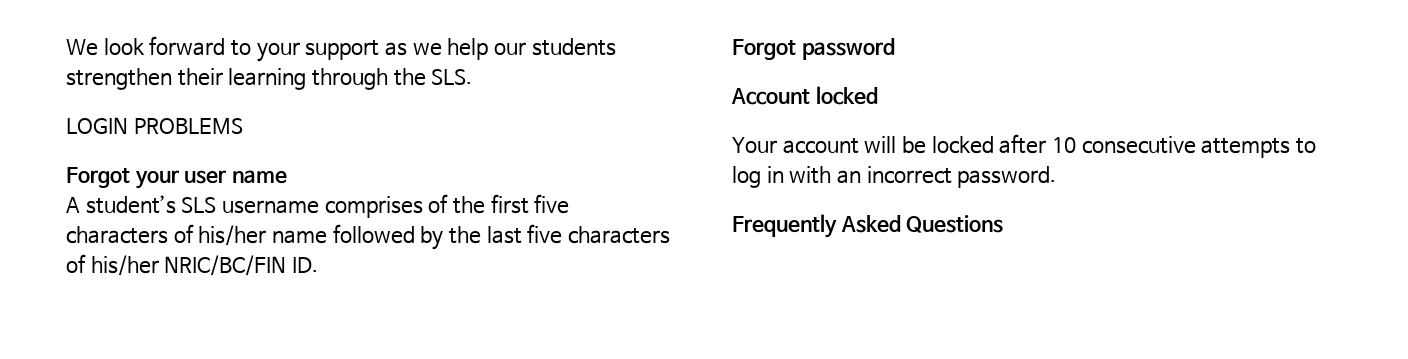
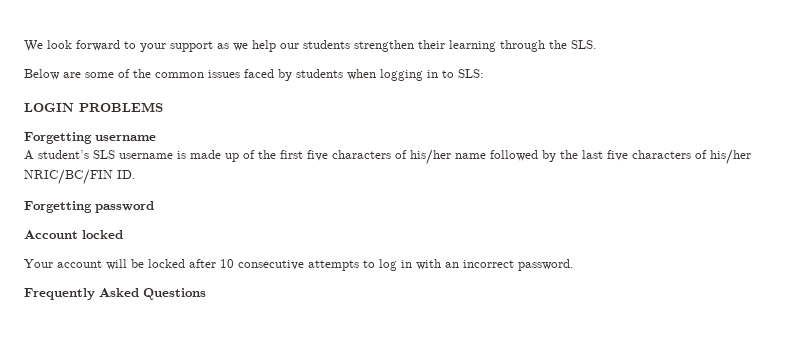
[66,117,243,134] [66,167,287,189] LOGIN PROBLEMS // Forgot your user name -> [24,69,484,81] [24,102,163,112] [24,132,156,144] Below are some of the common issues faced by students when logging in to SLS: // LOGIN PROBLEMS // Forgetting username
[324,196,423,218] comprises -> [177,150,239,162] is made up
[732,39,796,60] Forgot -> [24,201,92,213] Forgetting

